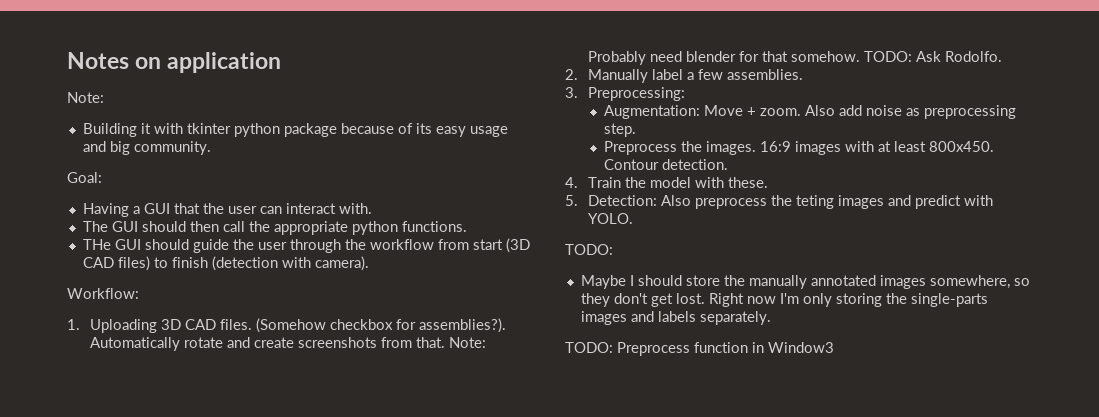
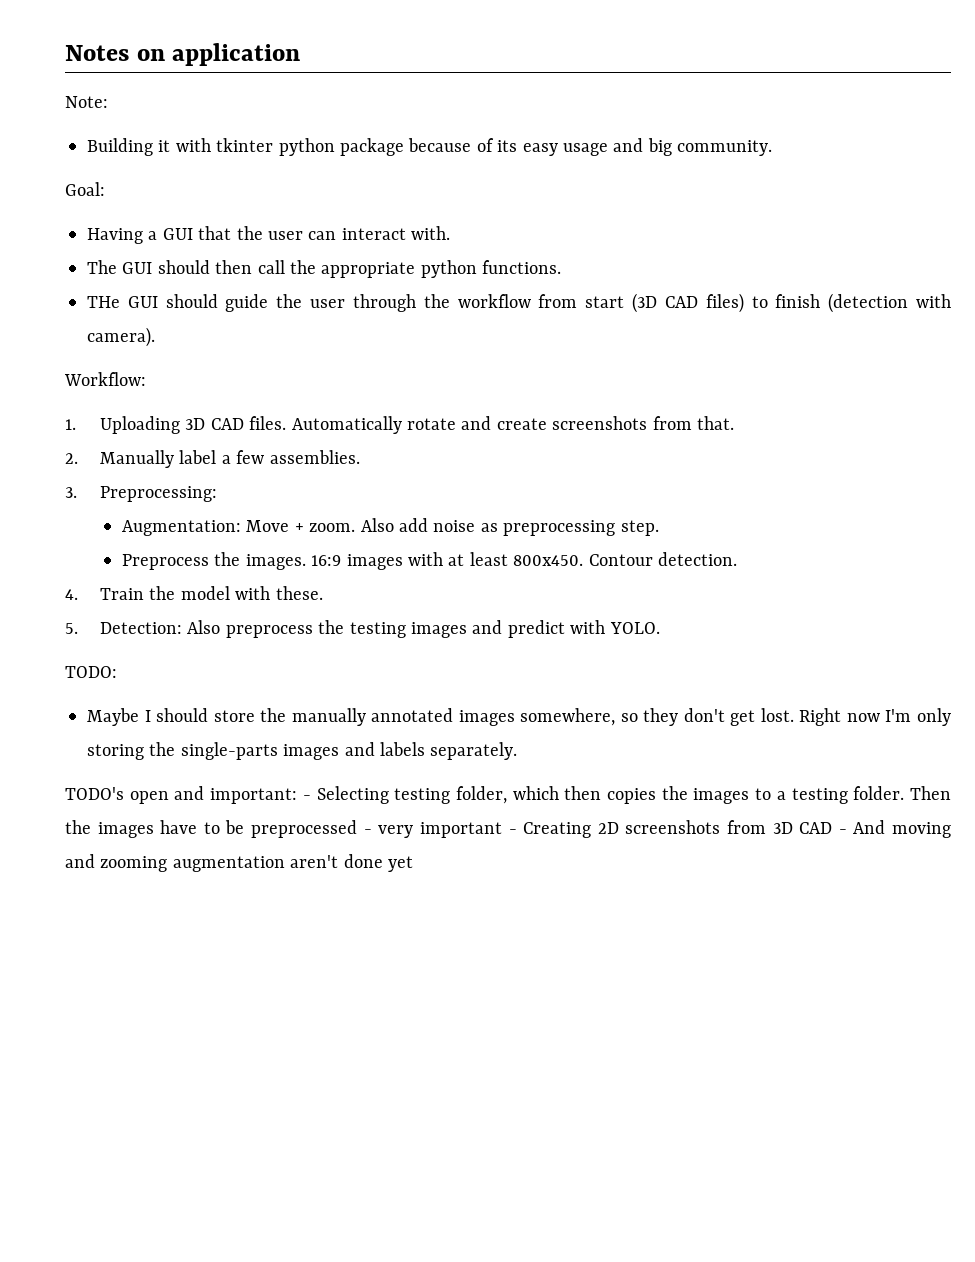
[255,318,506,333] (Somehow checkbox for assemblies?). -> (287, 423) none
[448,337,486,348] [587,51,1002,65] Note: Probably need blender for that somehow. TODO: Ask Rodolfo. -> (735, 423) none
[795,195,834,209] teting -> [349,622,406,638] testing
[565,342,834,356] TODO: Preprocess function in Window3 -> [65,786,952,804] [65,820,951,838] [65,854,413,872] TODO's open and important: - Selecting testing folder, which then copies the images to a testing folder. Then the images have to be preprocessed - very important - Creating 2D screenshots from 3D CAD - And moving and zooming augmentation aren't done yet

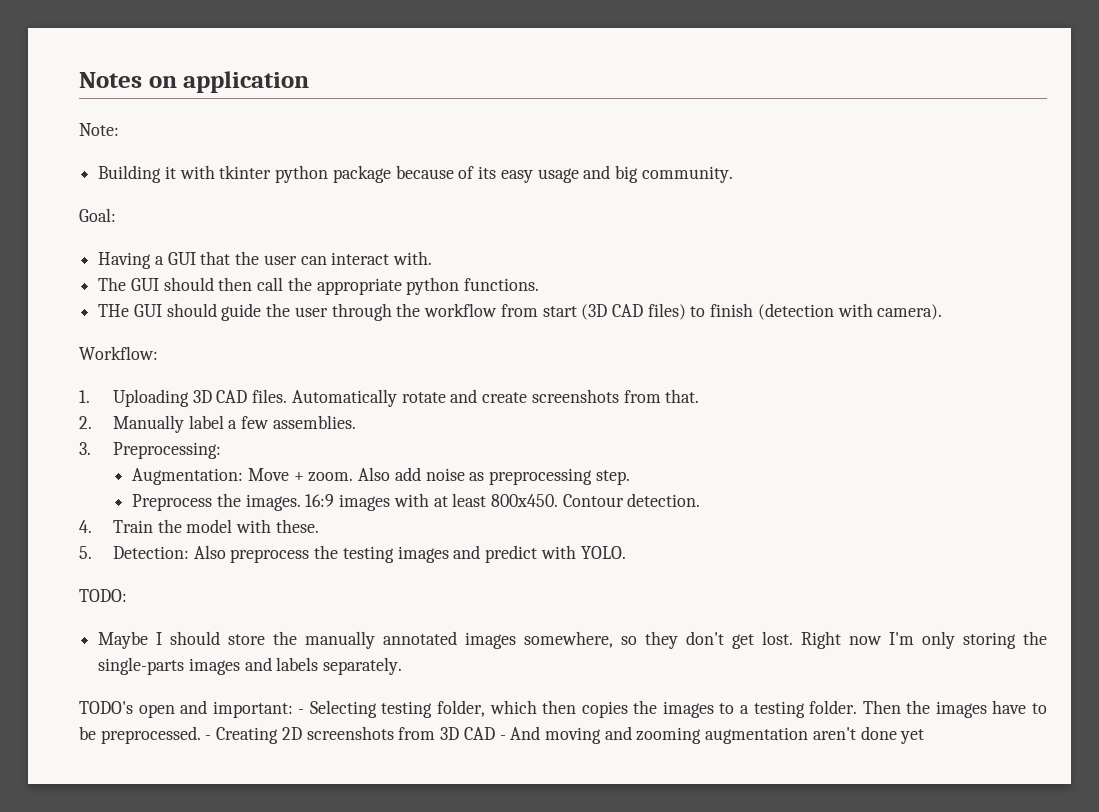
[251,820,502,838] preprocessed - very important -> [100,726,201,744] preprocessed.

